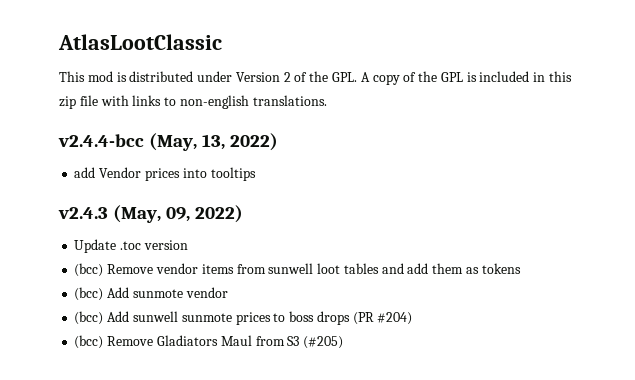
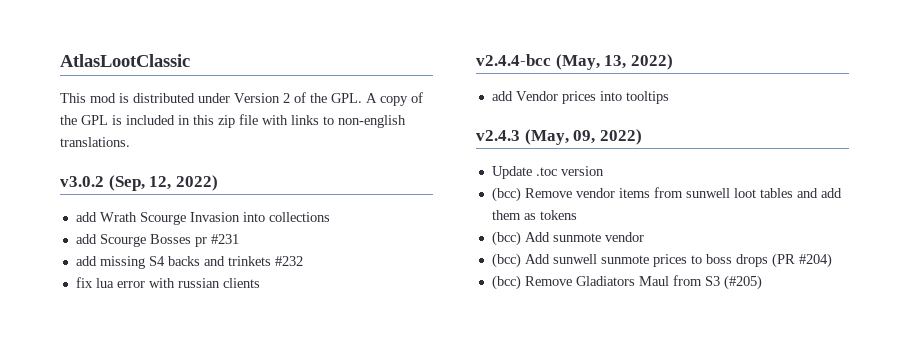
(327, 100) none -> [60,175,218,191] [75,212,330,225] [75,234,239,247] [75,256,303,269] [75,277,260,288] // v3.0.2 (Sep, 12, 2022) // add Wrath Scourge Invasion into collections // add Scourge Bosses pr #231 // add missing S4 backs and trinkets #232 // fix lua error with russian clients

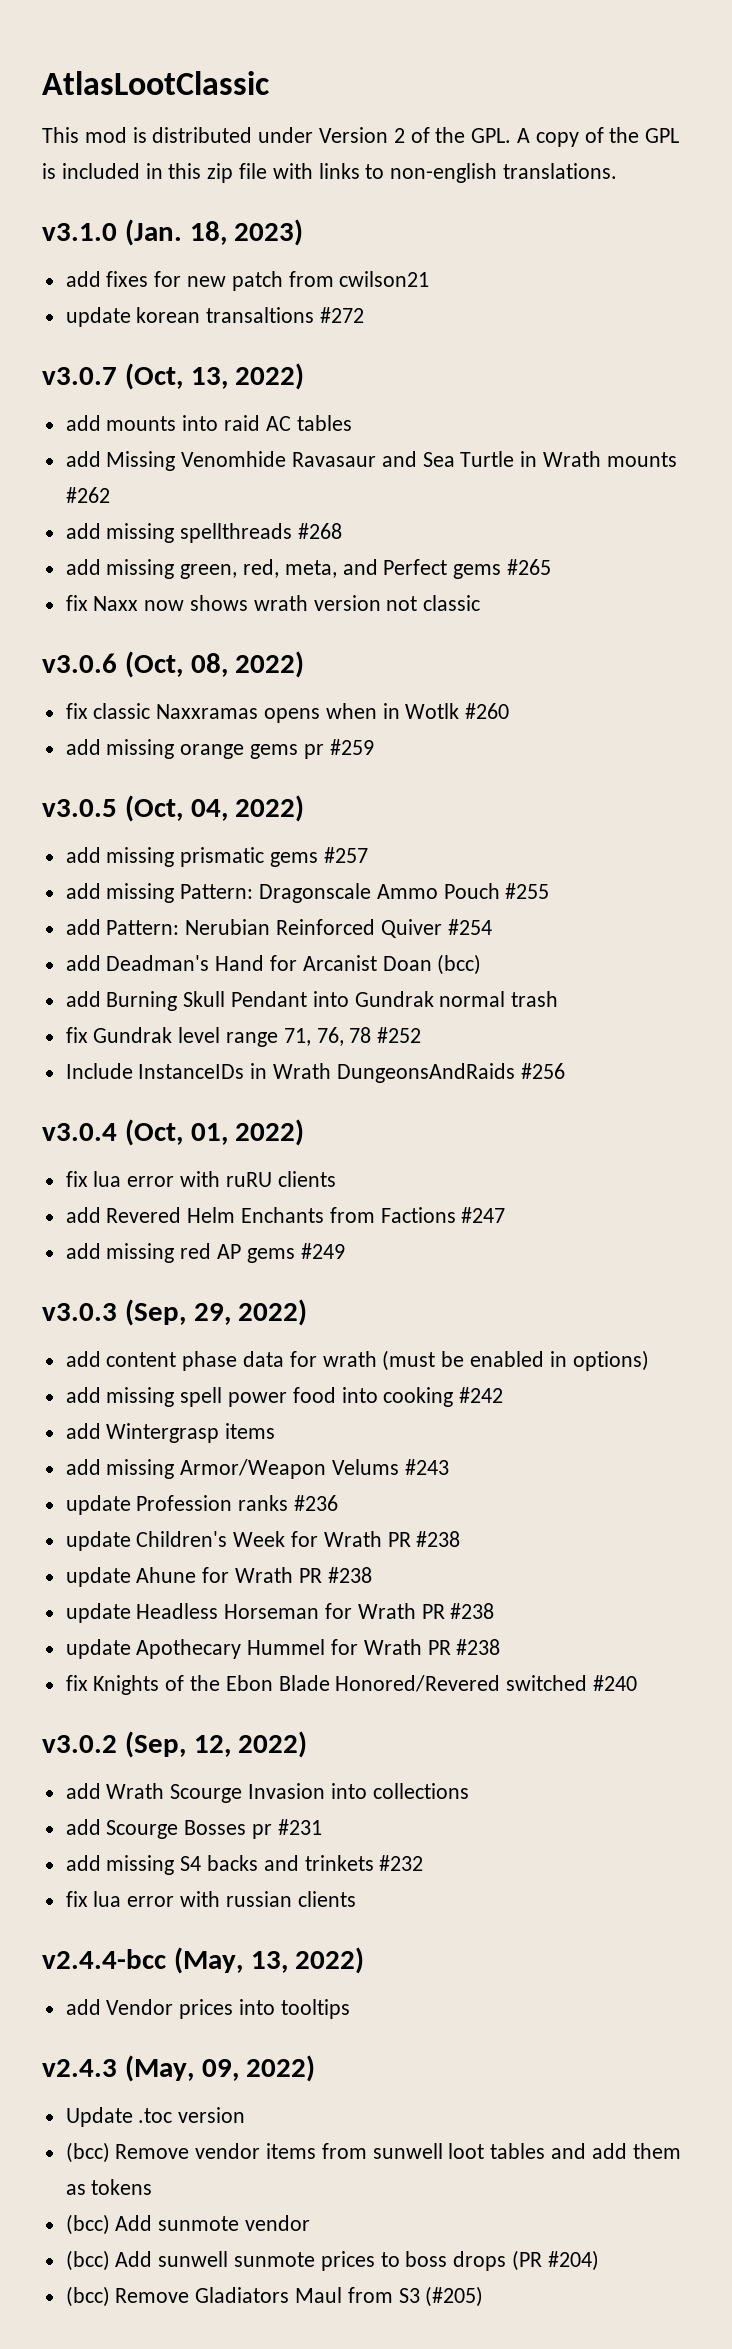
(130, 142) none -> [42,219,304,246] [65,271,430,291] [65,307,365,327] [42,363,305,390] [65,415,352,431] [65,451,677,471] [65,487,110,503] [65,523,343,543] [65,559,552,579] [65,595,481,611] [42,651,305,678] [65,703,510,723] [65,739,374,759] [42,795,305,822] [65,847,368,867] [65,883,550,903] [65,919,492,938] [65,954,482,975] [65,991,559,1011] [65,1027,422,1047] [65,1063,565,1083] [42,1119,305,1146] [65,1171,336,1187] [65,1207,506,1223] [65,1243,345,1263] [42,1299,308,1326] [65,1350,649,1371] [65,1387,504,1407] [65,1423,276,1443] [65,1459,449,1479] [65,1495,339,1515] [65,1531,461,1551] [65,1567,372,1587] [65,1603,495,1623] [65,1639,501,1659] [65,1675,638,1695] // v3.1.0 (Jan. 18, 2023) // add fixes for new patch from cwilson21 // update korean transaltions #272 // v3.0.7 (Oct, 13, 2022) // add mounts into raid AC tables // add Missing Venomhide Ravasaur and Sea Turtle in Wrath mounts #262 // add missing spellthreads #268 // add missing green, red, meta, and Perfect gems #265 // fix Naxx now shows wrath version not classic // v3.0.6 (Oct, 08, 2022) // fix classic Naxxramas opens when in Wotlk #260 // add missing orange gems pr #259 // v3.0.5 (Oct, 04, 2022) // add missing prismatic gems #257 // add missing Pattern: Dragonscale Ammo Pouch #255 // add Pattern: Nerubian Reinforced Quiver #254 // add Deadman's Hand for Arcanist Doan (bcc) // add Burning Skull Pendant into Gundrak normal trash // fix Gundrak level range 71, 76, 78 #252 // Include InstanceIDs in Wrath DungeonsAndRaids #256 // v3.0.4 (Oct, 01, 2022) // fix lua error with ruRU clients // add Revered Helm Enchants from Factions #247 // add missing red AP gems #249 // v3.0.3 (Sep, 29, 2022) // add content phase data for wrath (must be enabled in options) // add missing spell power food into cooking #242 // add Wintergrasp items // add missing Armor/Weapon Velums #243 // update Profession ranks #236 // update Children's Week for Wrath PR #238 // update Ahune for Wrath PR #238 // update Headless Horseman for Wrath PR #238 // update Apothecary Hummel for Wrath PR #238 // fix Knights of the Ebon Blade Honored/Revered switched #240

